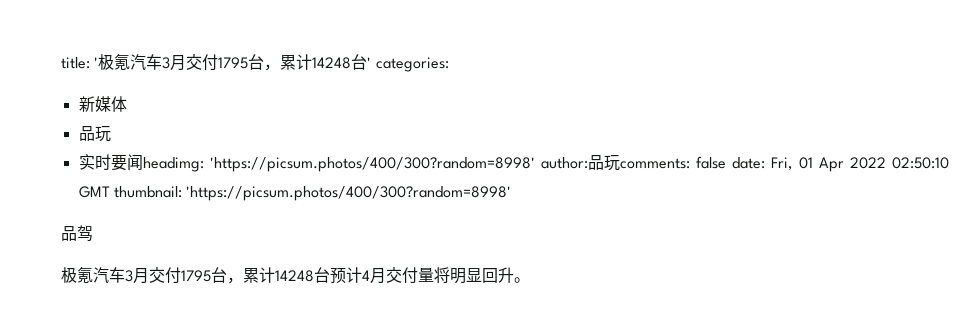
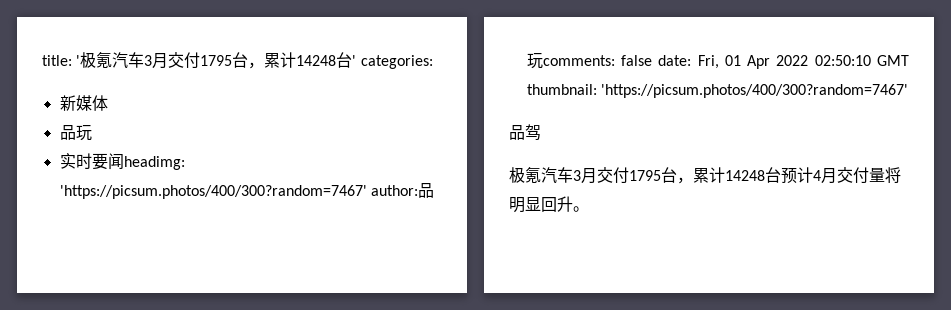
[209,157,535,172] 'https://picsum.photos/400/300?random=8998' -> [59,185,367,199] 'https://picsum.photos/400/300?random=7467'
[186,186,512,201] 'https://picsum.photos/400/300?random=8998' -> [600,84,908,98] 'https://picsum.photos/400/300?random=7467'

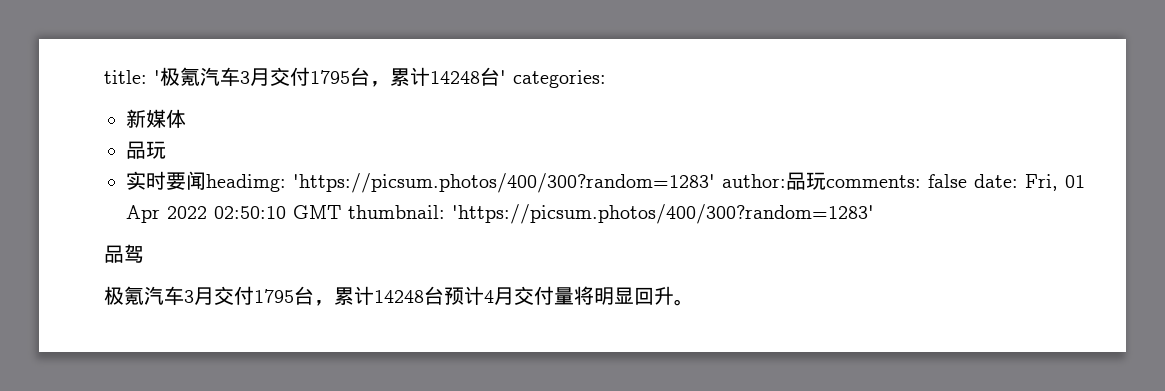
[59,185,367,199] 'https://picsum.photos/400/300?random=7467' -> [293,173,715,193] 'https://picsum.photos/400/300?random=1283'
[600,84,908,98] 'https://picsum.photos/400/300?random=7467' -> [452,204,874,224] 'https://picsum.photos/400/300?random=1283'

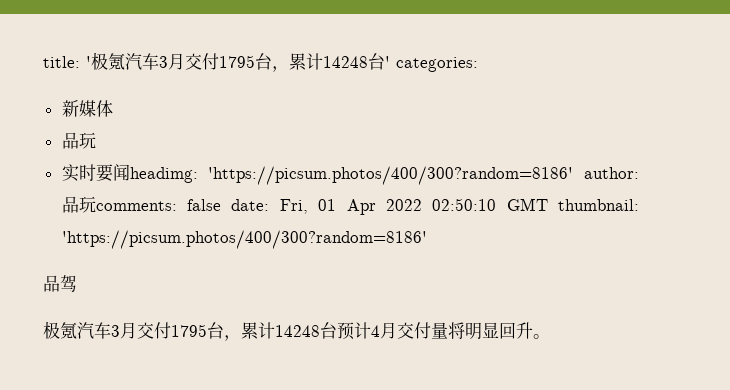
[293,173,715,193] 'https://picsum.photos/400/300?random=1283' -> [208,166,574,185] 'https://picsum.photos/400/300?random=8186'
[452,204,874,224] 'https://picsum.photos/400/300?random=1283' -> [61,230,427,249] 'https://picsum.photos/400/300?random=8186'

